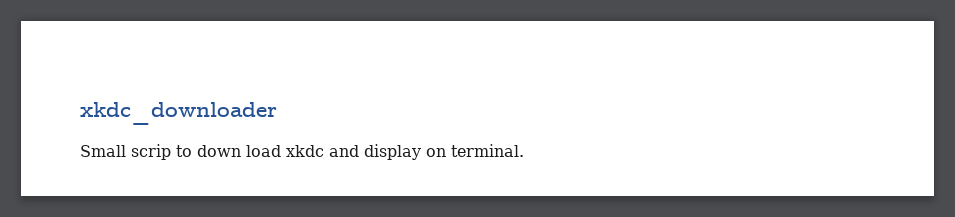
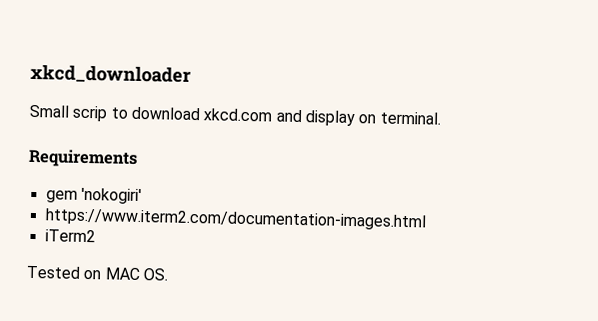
[80,102,277,125] xkdc_downloader -> [30,63,191,84] xkcd_downloader
[197,145,324,157] down load xkdc -> [130,106,273,122] download xkcd.com
(524, 150) none -> [28,148,138,168] [45,187,142,205] [44,208,426,231] [44,229,96,243] [26,265,168,281] // Requirements // gem 'nokogiri' // https://www.iterm2.com/documentation-images.html // iTerm2 // Tested on MAC OS.

